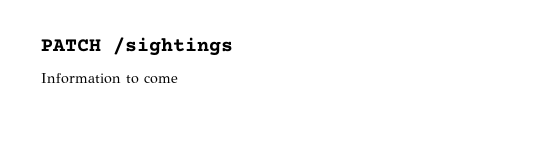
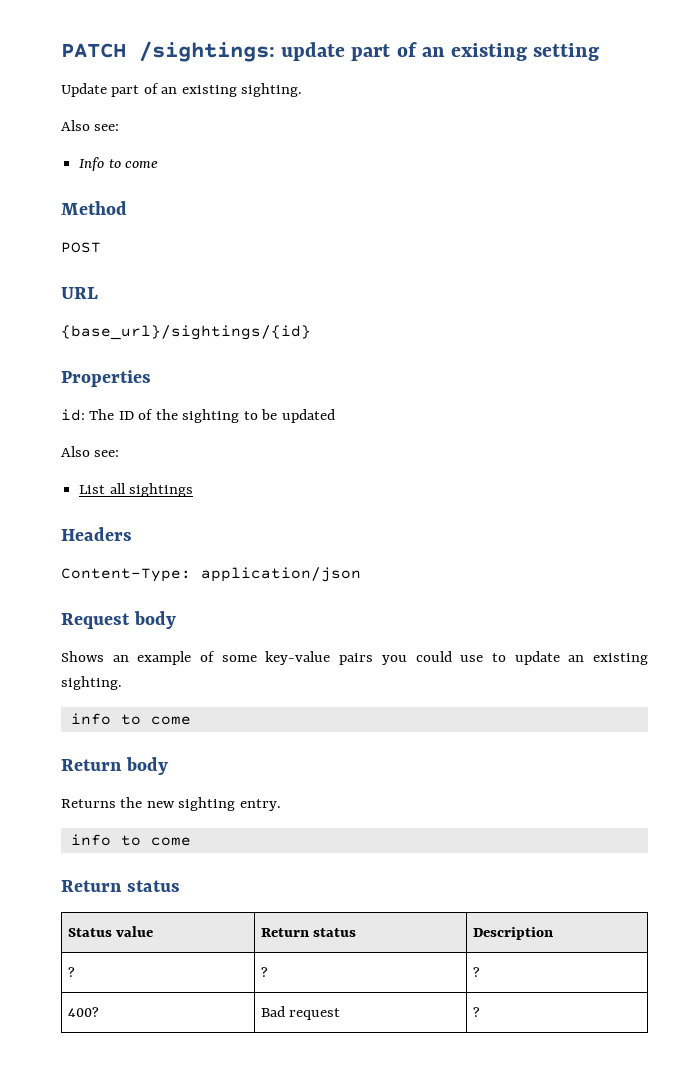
[113,37,233,56] [41,73,178,84] /sightings // Information to come -> [139,41,600,62] [61,83,303,97] [61,120,120,131] [79,157,159,171] [61,201,127,215] [61,242,101,253] [61,287,98,299] [61,325,311,340] [61,370,151,387] [61,409,335,423] [61,446,120,457] [79,483,194,497] [61,527,132,541] [61,567,361,582] [61,611,176,629] [61,651,648,665] [61,676,122,690] [70,713,191,725] [61,757,168,775] [61,797,281,811] [70,834,191,846] [61,880,180,892] [67,926,154,937] [260,928,357,937] [472,927,553,940] [67,967,75,977] [260,967,268,977] [472,967,480,977] [67,1007,99,1017] [260,1006,341,1020] [472,1007,480,1017] /sightings: update part of an existing setting // Update part of an existing sighting. // Also see: // Info to come // Method // POST // URL // {base_url}/sightings/{id} // Properties // id: The ID of the sighting to be updated // Also see: // List all sightings // Headers // Content-Type: application/json // Request body // Shows an example of some key-value pairs you could use to update an existing sighting. // info to come // Return body // Returns the new sighting entry. // info to come // Return status // Status value | Return status | Description // ? | ? | ? // 400? | Bad request | ?

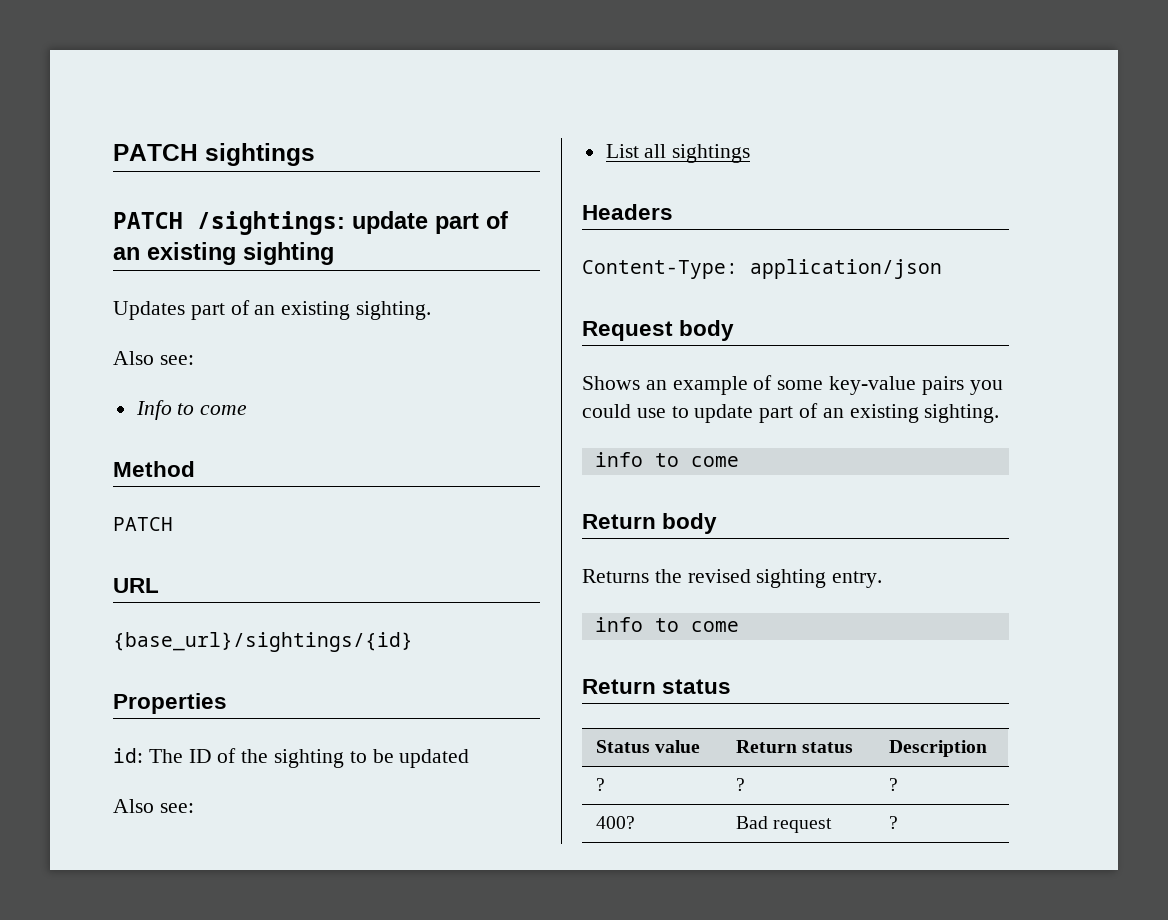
[61,43,126,58] PATCH -> [113,143,315,166] [113,212,183,229] PATCH sightings // PATCH
[533,43,600,61] [61,83,107,97] setting // Update -> [243,242,334,265] [113,301,185,320] sighting // Updates
[61,242,101,253] POST -> [113,517,173,531] PATCH
(560, 658) none -> [759,403,819,423] part of
[146,801,175,808] new -> [687,569,751,583] revised

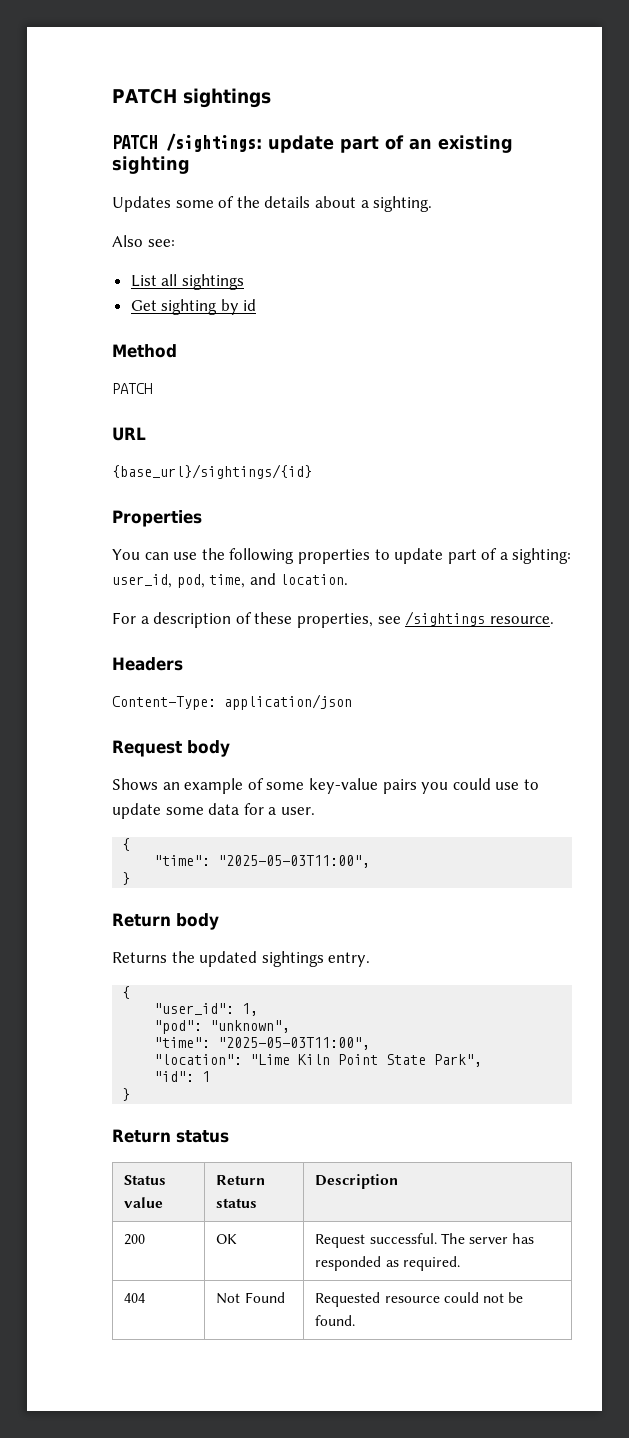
[190,300,432,320] [113,351,194,365] [135,400,248,420] part of an existing sighting. // Also see: // Info to come -> [175,196,433,212] [112,235,175,247] [130,274,244,290] [130,299,257,315] some of the details about a sighting. // Also see: // List all sightings // Get sighting by id
[113,748,470,768] [113,799,194,813] [605,144,751,163] id: The ID of the sighting to be updated // Also see: // List all sightings -> [112,548,572,564] [112,573,349,588] [112,611,554,628] You can use the following properties to update part of a sighting: user_id, pod, time, and location. // For a description of these properties, see /sightings resource.
[759,403,1000,423] [594,452,739,467] part of an existing sighting. // info to come -> [165,803,315,815] [122,838,131,851] [154,855,371,868] [122,872,131,885] some data for a user. // { // "time": "2025-05-03T11:00", // }
[687,569,827,588] revised sighting -> [199,951,324,967] updated sightings
[594,617,739,632] info to come -> [122,986,131,999] [154,1003,259,1016] [154,1020,291,1034] [154,1037,371,1050] [154,1054,483,1067] [154,1071,211,1082] [122,1088,131,1101] { // "user_id": 1, // "pod": "unknown", // "time": "2025-05-03T11:00", // "location": "Lime Kiln Point State Park", // "id": 1 // }
[595,778,605,791] [735,778,745,791] [888,778,898,791] [595,816,635,829] [735,816,832,833] [888,816,898,829] ? | ? | ? // 400? | Bad request | ? -> [124,1234,146,1245] [216,1234,238,1244] [315,1233,535,1248] [315,1256,460,1271] [124,1293,146,1303] [216,1292,285,1304] [315,1292,524,1307] [315,1315,356,1326] 200 | OK | Request successful. The server has responded as required. // 404 | Not Found | Requested resource could not be found.

